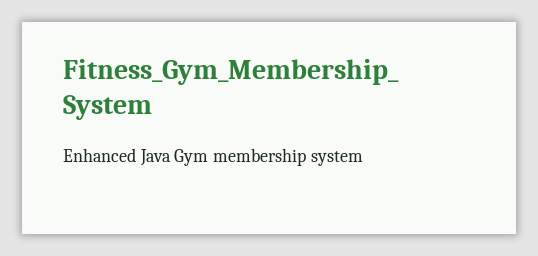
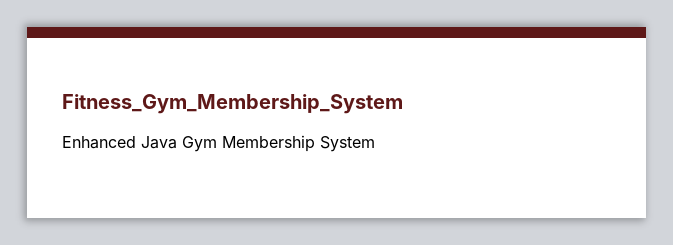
[213,148,363,166] membership system -> [222,135,375,152] Membership System

